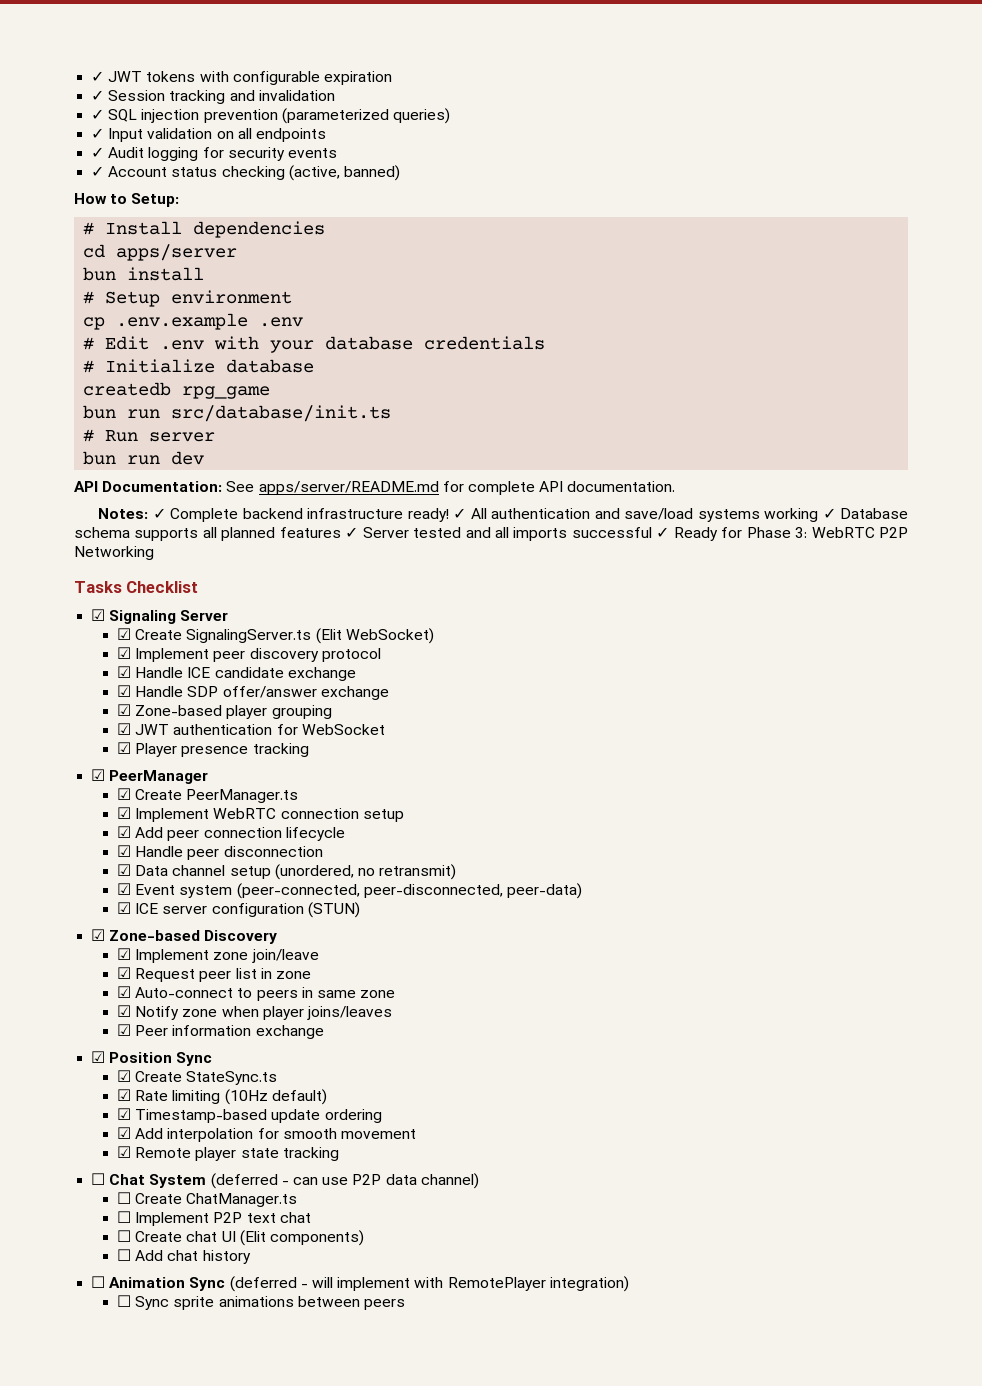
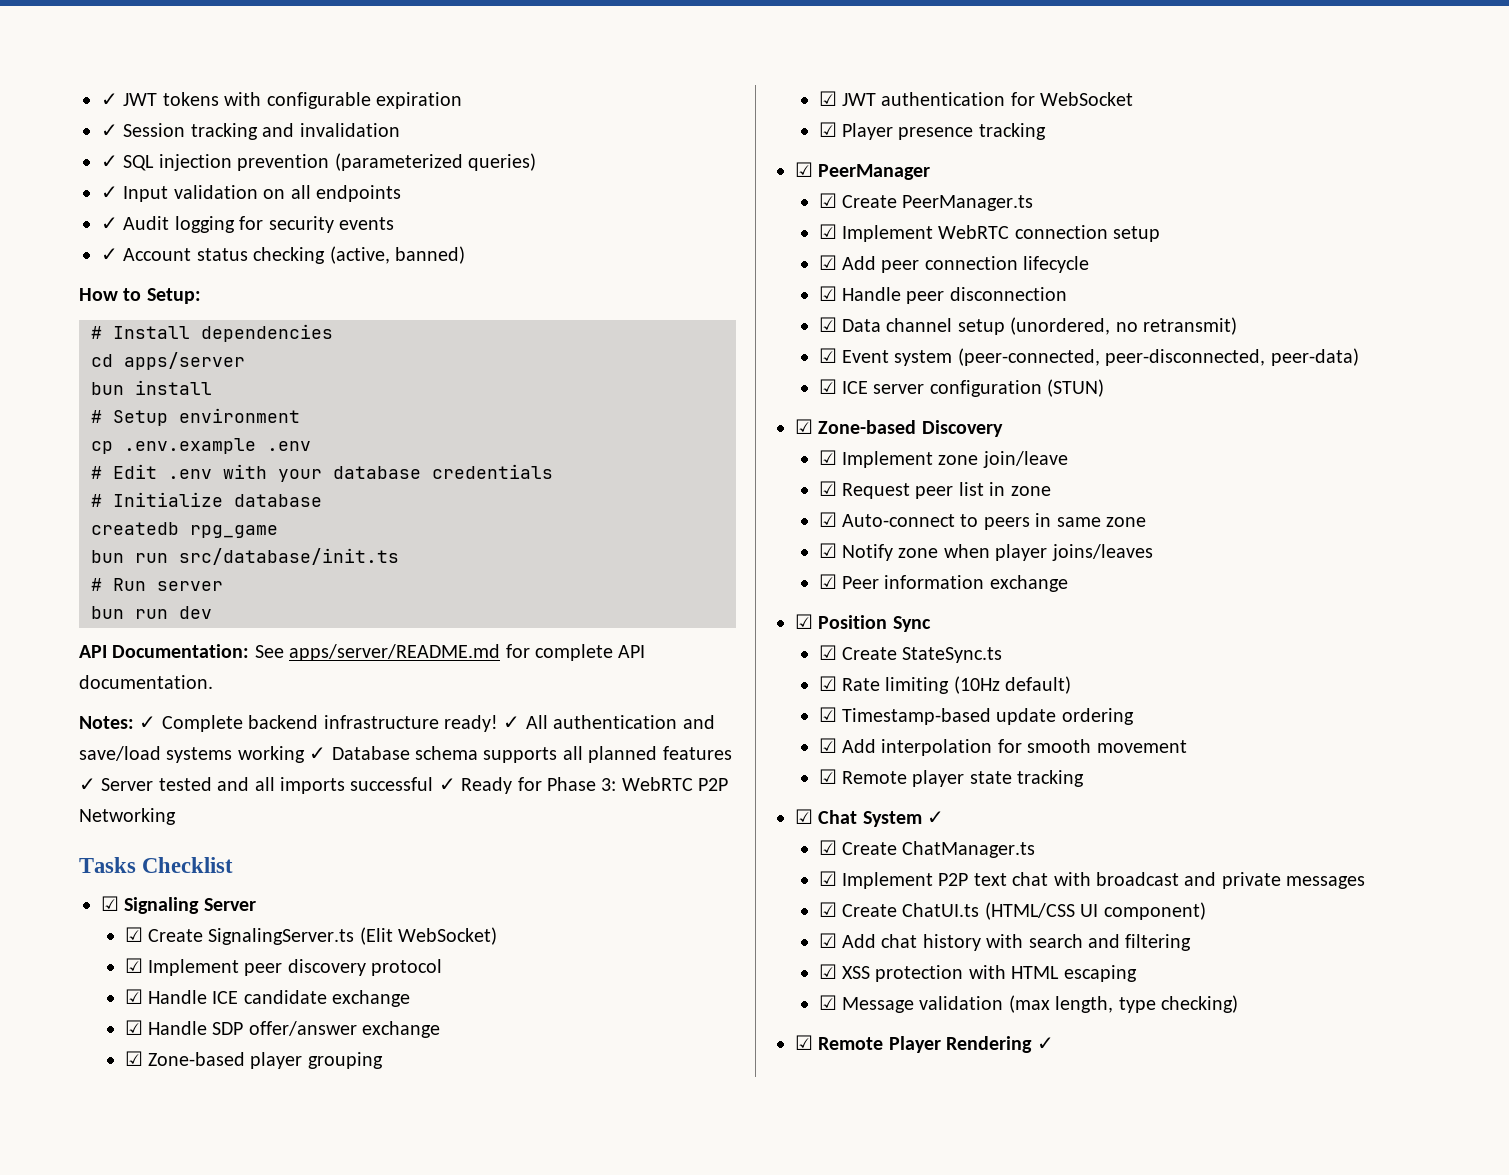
[91,1173,106,1185] ☐ -> [795,809,813,824] ☑
[210,1173,479,1189] [117,1192,132,1204] (deferred - can use P2P data channel) // ☐ -> [927,811,945,824] [818,840,837,855] ✓ // ☑
[117,1211,132,1223] ☐ -> [818,871,837,886] ☑
[117,1230,365,1246] [117,1249,251,1264] [91,1276,629,1292] [117,1295,406,1310] // ☐ Create chat UI (Elit components) // ☐ Add chat history // ☐ Animation Sync (deferred - will implement with RemotePlayer integration) // ☐ Sync sprite animations between peers -> [1053,872,1366,889] [818,902,1206,920] [818,933,1192,951] [818,964,1137,982] [818,995,1239,1013] [795,1035,1054,1053] with broadcast and private messages // ☑ Create ChatUI.ts (HTML/CSS UI component) // ☑ Add chat history with search and filtering // ☑ XSS protection with HTML escaping // ☑ Message validation (max length, type checking) // ☑ Remote Player Rendering ✓

